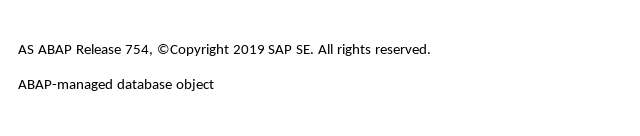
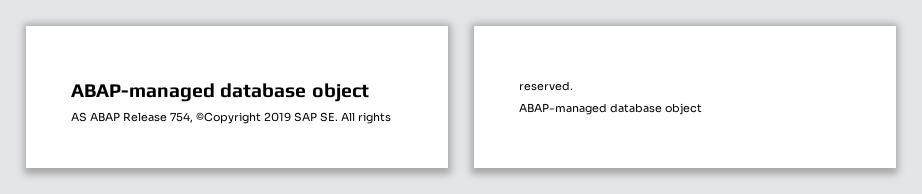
(18, 49) none -> [71,83,369,102] ABAP-managed database object //

